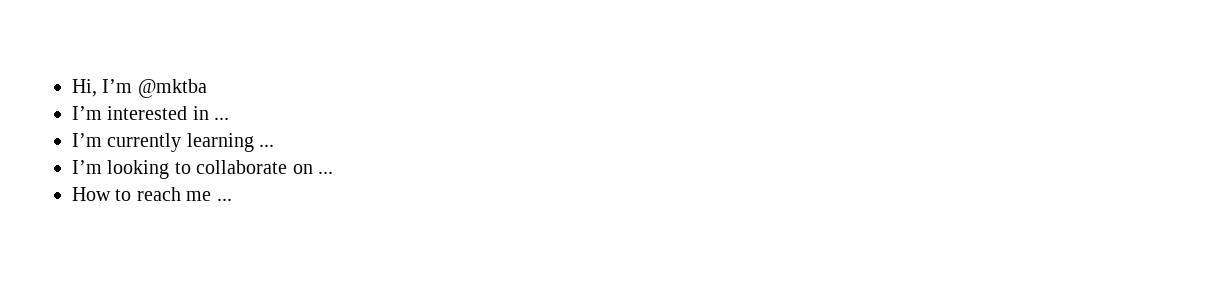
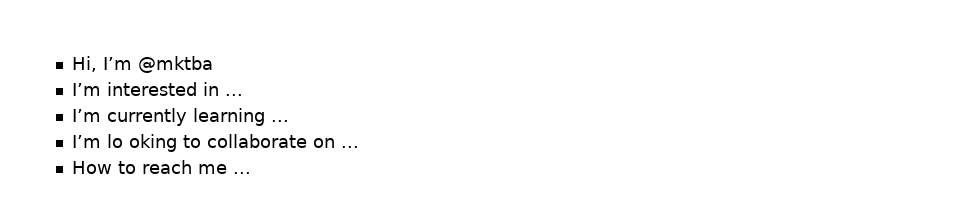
[107,160,170,179] looking -> [106,134,177,152] lo oking

